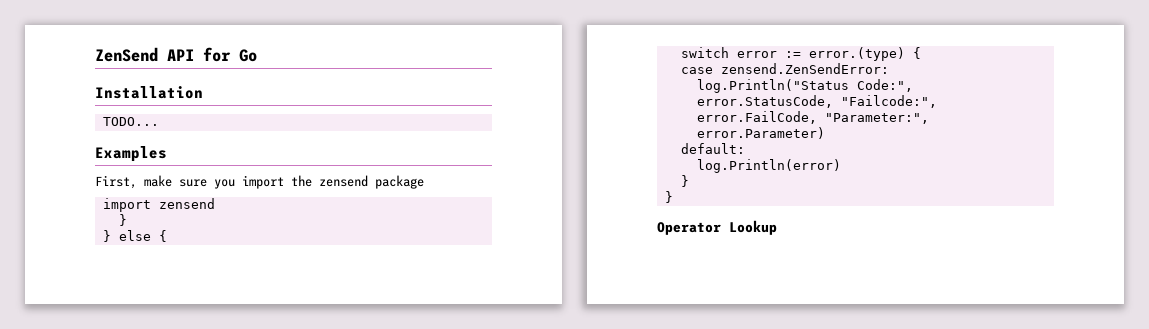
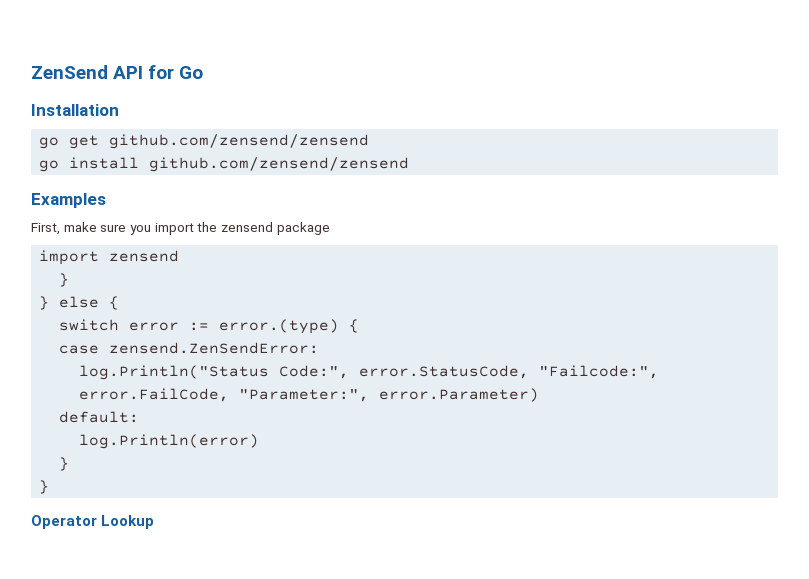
[102,117,159,126] TODO... -> [39,134,370,149] [39,157,410,172] go get github.com/zensend/zensend // go install github.com/zensend/zensend

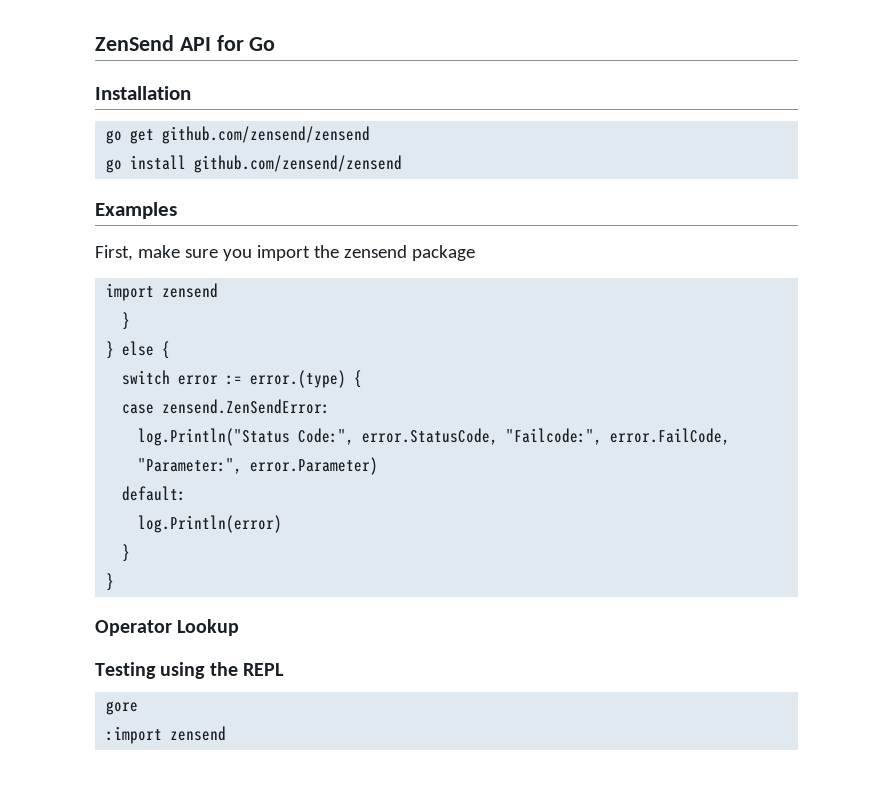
(155, 522) none -> [95,662,284,679] [106,701,139,715] [106,726,227,744] // Testing using the REPL // gore // :import zensend

